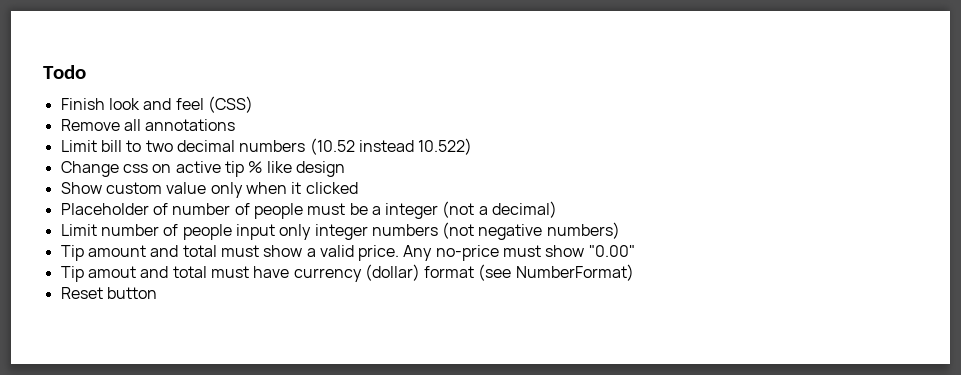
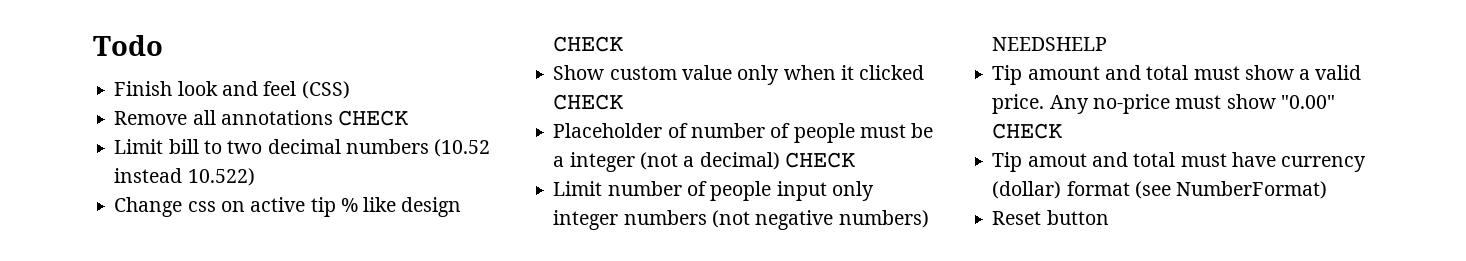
(236, 125) none -> [338,110,409,126] CHECK
(345, 169) none -> [553,36,624,52] CHECK
(358, 188) none -> [553,94,624,110] CHECK
(558, 209) none -> [784,152,855,168] CHECK
(620, 230) none -> [992,37,1108,51] NEEDSHELP
(635, 251) none -> [992,123,1063,139] CHECK

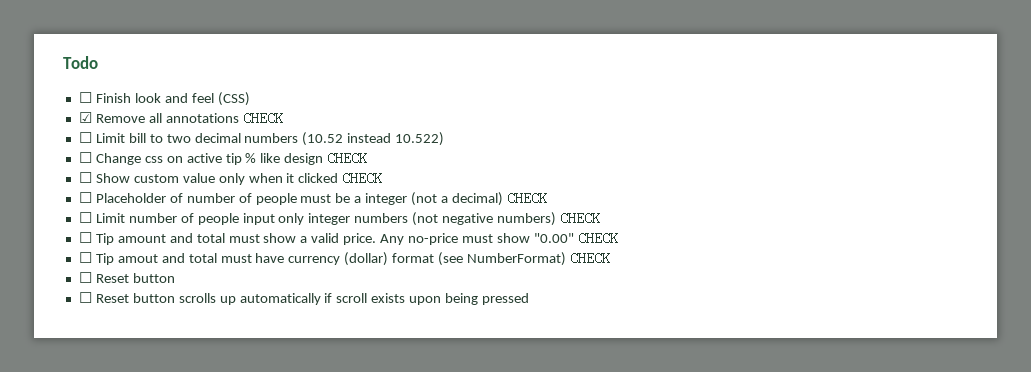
(163, 45) none -> [78,92,92,103] ☐
(350, 90) none -> [78,112,92,123] ☑
(409, 118) none -> [78,132,92,143] ☐
(255, 177) none -> [78,152,92,163] ☐
(624, 44) none -> [78,172,92,183] ☐
(624, 102) none -> [78,192,92,203] ☐
(855, 160) none -> [78,212,92,223] ☐
[992,37,1108,51] NEEDSHELP // -> [559,212,600,225] [78,232,92,243] CHECK // ☐
(1063, 131) none -> [78,252,92,263] ☐
[992,210,1109,225] // Reset button -> [569,252,610,265] [78,272,175,283] [78,292,530,305] CHECK // ☐ Reset button // ☐ Reset button scrolls up automatically if scroll exists upon being pressed

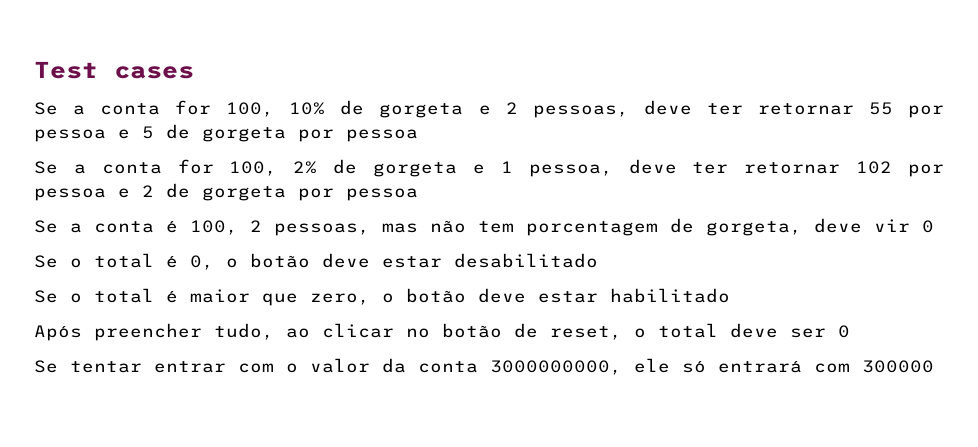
[63,56,98,69] [78,92,250,106] [78,112,283,125] [78,132,445,146] [78,152,368,165] [78,172,383,185] [78,192,547,206] [78,212,600,226] [78,232,618,245] [78,252,610,266] [78,272,175,283] [78,292,530,305] Todo // ☐ Finish look and feel (CSS) // ☑ Remove all annotations CHECK // ☐ Limit bill to two decimal numbers (10.52 instead 10.522) // ☐ Change css on active tip % like design CHECK // ☐ Show custom value only when it clicked CHECK // ☐ Placeholder of number of people must be a integer (not a decimal) CHECK // ☐ Limit number of people input only integer numbers (not negative numbers) CHECK // ☐ Tip amount and total must show a valid price. Any no-price must show "0.00" CHECK // ☐ Tip amout and total must have currency (dollar) format (see NumberFormat) CHECK // ☐ Reset button // ☐ Reset button scrolls up automatically if scroll exists upon being pressed -> [34,61,194,79] [34,100,945,118] [34,124,418,142] [34,159,945,177] [34,183,418,201] [34,218,934,236] [34,253,598,270] [34,288,730,306] [34,323,850,341] [34,358,934,375] Test cases // Se a conta for 100, 10% de gorgeta e 2 pessoas, deve ter retornar 55 por pessoa e 5 de gorgeta por pessoa // Se a conta for 100, 2% de gorgeta e 1 pessoa, deve ter retornar 102 por pessoa e 2 de gorgeta por pessoa // Se a conta é 100, 2 pessoas, mas não tem porcentagem de gorgeta, deve vir 0 // Se o total é 0, o botão deve estar desabilitado // Se o total é maior que zero, o botão deve estar habilitado // Após preencher tudo, ao clicar no botão de reset, o total deve ser 0 // Se tentar entrar com o valor da conta 3000000000, ele só entrará com 300000

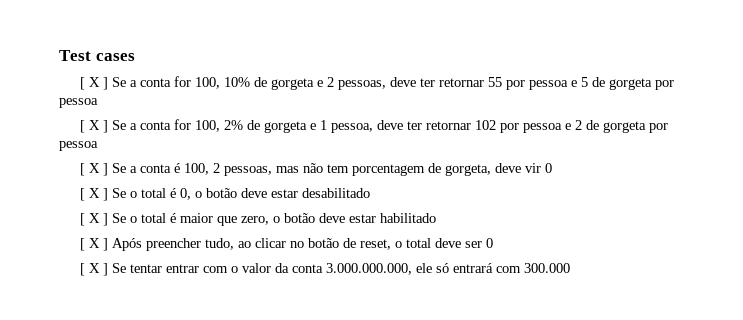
(194, 72) none -> [79,77,108,90] [ X ]
(418, 135) none -> [79,120,108,133] [ X ]
(418, 194) none -> [79,163,108,176] [ X ]
(934, 226) none -> [79,188,108,201] [ X ]
(598, 260) none -> [79,213,108,226] [ X ]
(730, 295) none -> [79,238,108,251] [ X ]
(850, 331) none -> [79,263,108,276] [ X ]
[490,360,622,375] 3000000000, -> [325,263,412,275] 3.000.000.000,
[862,360,934,373] 300000 -> [523,263,570,273] 300.000

